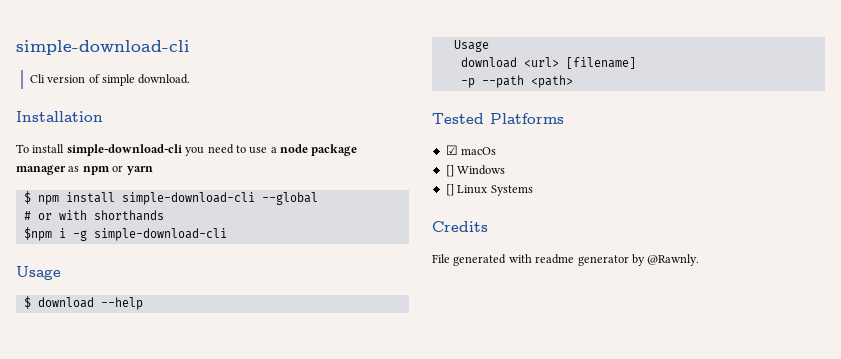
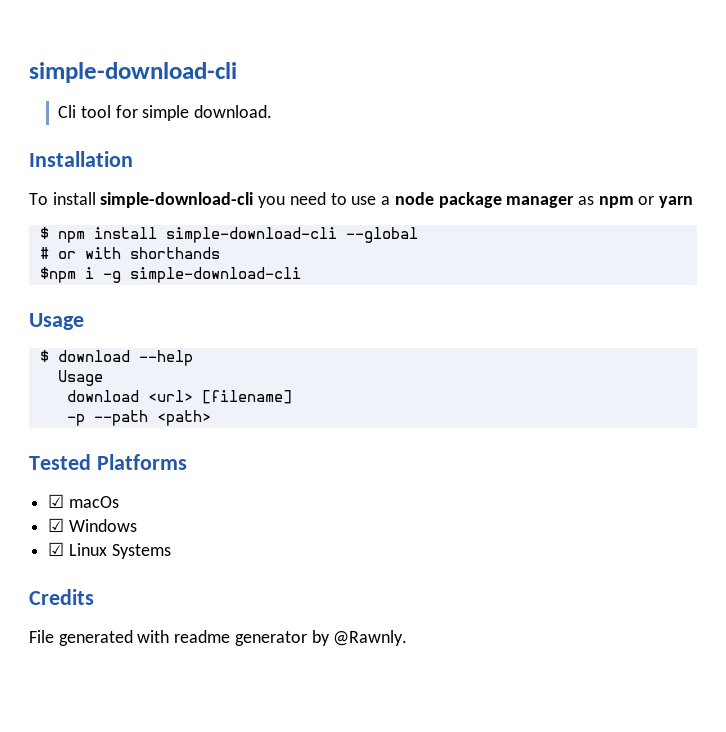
[47,74,100,83] version of -> [81,105,138,118] tool for
[445,165,454,177] [] -> [48,518,65,532] ☑
[445,184,454,196] [] -> [48,542,65,556] ☑

